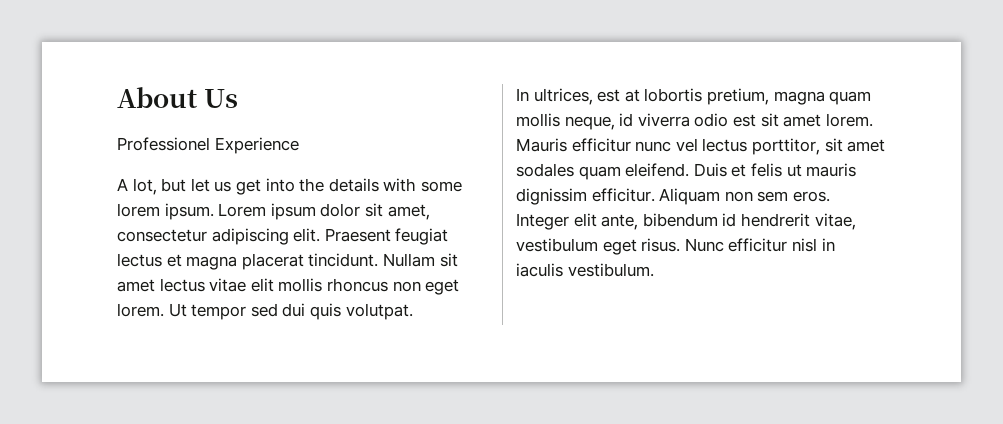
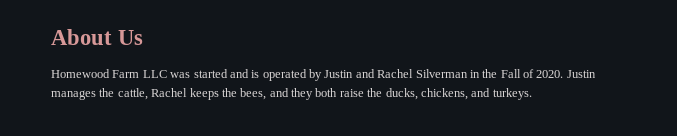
[117,137,299,154] [117,178,462,195] [117,203,430,220] [117,228,449,245] [117,253,458,270] [117,278,460,295] [117,303,413,320] [516,88,872,105] [516,113,873,130] [516,138,886,155] [516,163,857,180] [516,188,830,205] [516,213,856,230] [516,238,835,255] [516,263,654,277] Professionel Experience // A lot, but let us get into the details with some lorem ipsum. Lorem ipsum dolor sit amet, consectetur adipiscing elit. Praesent feugiat lectus et magna placerat tincidunt. Nullam sit amet lectus vitae elit mollis rhoncus non eget lorem. Ut tempor sed dui quis volutpat. // In ultrices, est at lobortis pretium, magna quam mollis neque, id viverra odio est sit amet lorem. Mauris efficitur nunc vel lectus porttitor, sit amet sodales quam eleifend. Duis et felis ut mauris dignissim efficitur. Aliquam non sem eros. Integer elit ante, bibendum id hendrerit vitae, vestibulum eget risus. Nunc efficitur nisl in iaculis vestibulum. -> [51,69,596,81] [51,88,532,100] Homewood Farm LLC was started and is operated by Justin and Rachel Silverman in the Fall of 2020. Justin manages the cattle, Rachel keeps the bees, and they both raise the ducks, chickens, and turkeys.

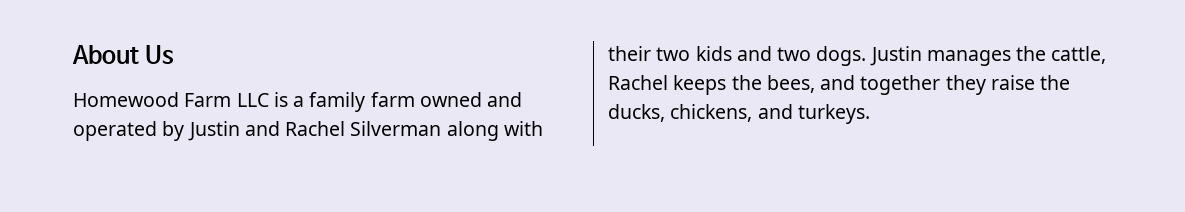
[170,69,260,78] was started and is -> [273,92,523,112] is a family farm owned and
[469,69,564,78] in the Fall of 2020. -> [446,121,543,141] [608,46,867,66] along with their two kids and two dogs.
[291,88,338,100] they both -> [860,75,986,95] together they

